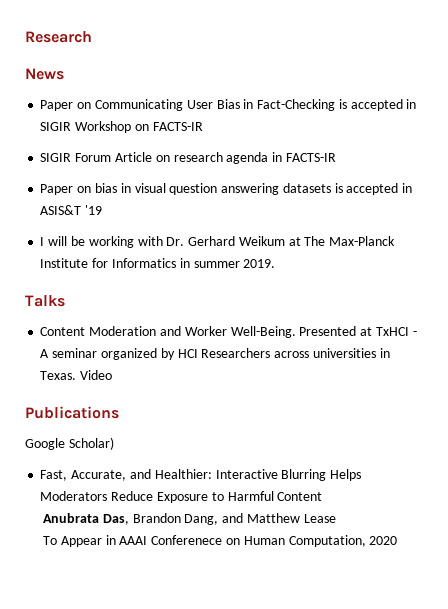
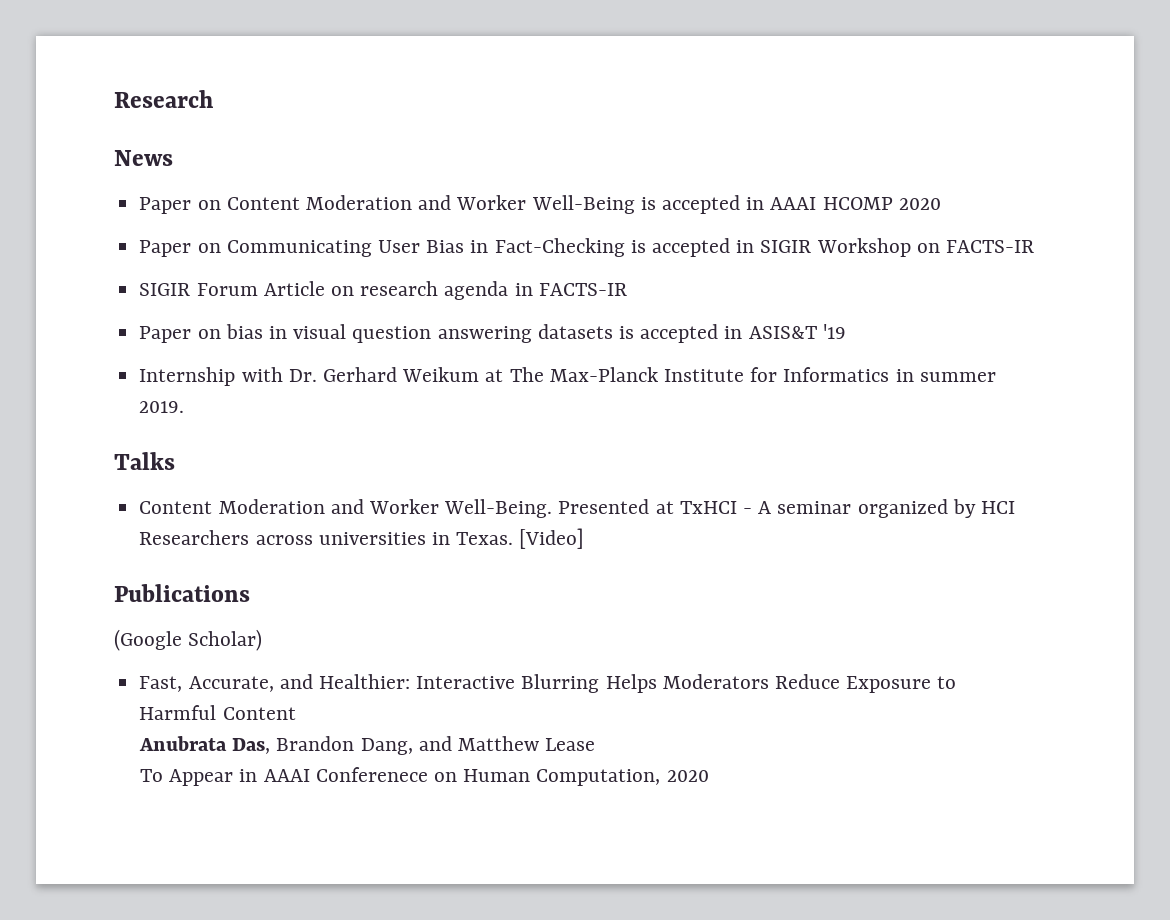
(64, 74) none -> [139,195,941,214] // Paper on Content Moderation and Worker Well-Being is accepted in AAAI HCOMP 2020
[40,236,134,248] I will be working -> [139,367,236,386] Internship
[80,370,113,380] Video -> [519,528,585,549] [Video]
[25,438,65,450] Google -> [114,629,182,651] (Google

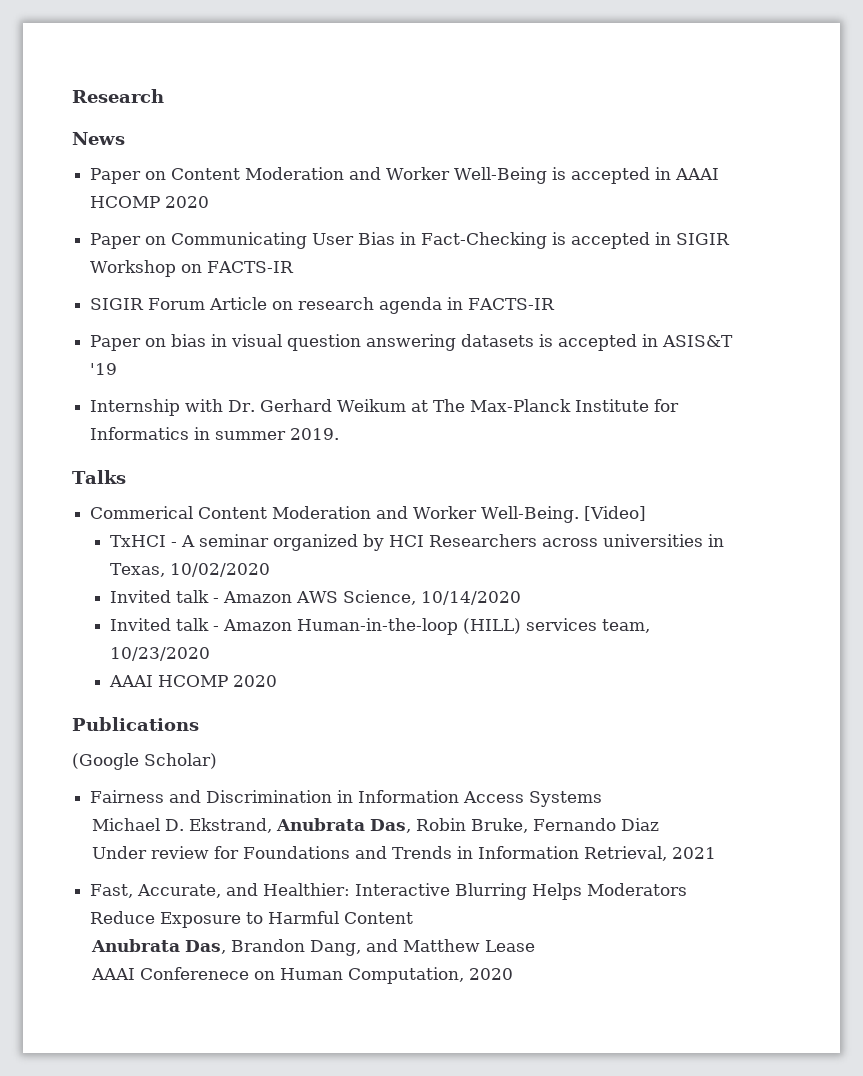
(175, 461) none -> [90,506,194,519] Commerical
[558,499,674,514] Presented at -> [584,506,647,521] [Video] //
[456,528,585,549] [114,584,250,602] [114,629,263,651] Texas. [Video] // Publications // (Google Scholar) -> [109,563,270,577] [109,590,521,605] [109,618,650,635] [109,647,210,661] [108,675,277,687] [72,717,199,731] [72,753,217,770] [90,790,603,807] [91,818,659,833] [91,846,716,861] Texas, 10/02/2020 // Invited talk - Amazon AWS Science, 10/14/2020 // Invited talk - Amazon Human-in-the-loop (HILL) services team, 10/23/2020 // AAAI HCOMP 2020 // Publications // (Google Scholar) // Fairness and Discrimination in Information Access Systems // Michael D. Ekstrand, Anubrata Das, Robin Bruke, Fernando Diaz // Under review for Foundations and Trends in Information Retrieval, 2021
[139,769,258,786] To Appear in -> (535, 946) none

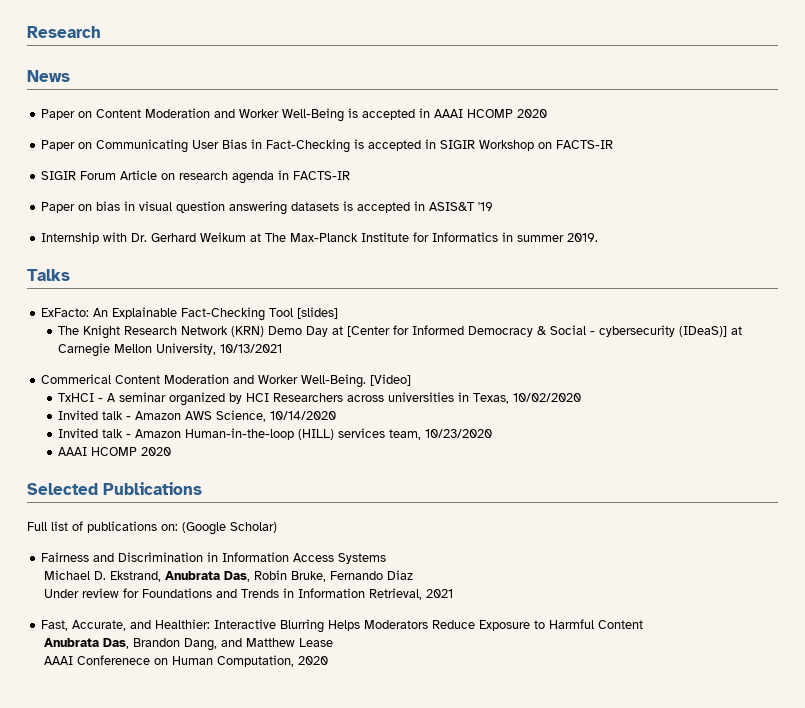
(126, 477) none -> [41,307,339,321] [58,325,743,339] [58,343,283,357] // ExFacto: An Explainable Fact-Checking Tool [slides] // The Knight Research Network (KRN) Demo Day at [Center for Informed Democracy & Social - cybersecurity (IDeaS)] at Carnegie Mellon University, 10/13/2021
(277, 681) none -> [27,483,98,495] Selected
(199, 724) none -> [27,521,178,533] Full list of publications on:

